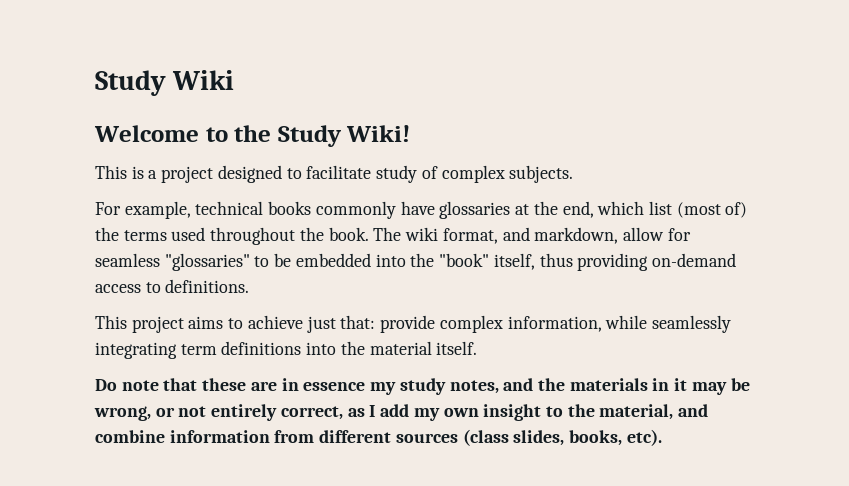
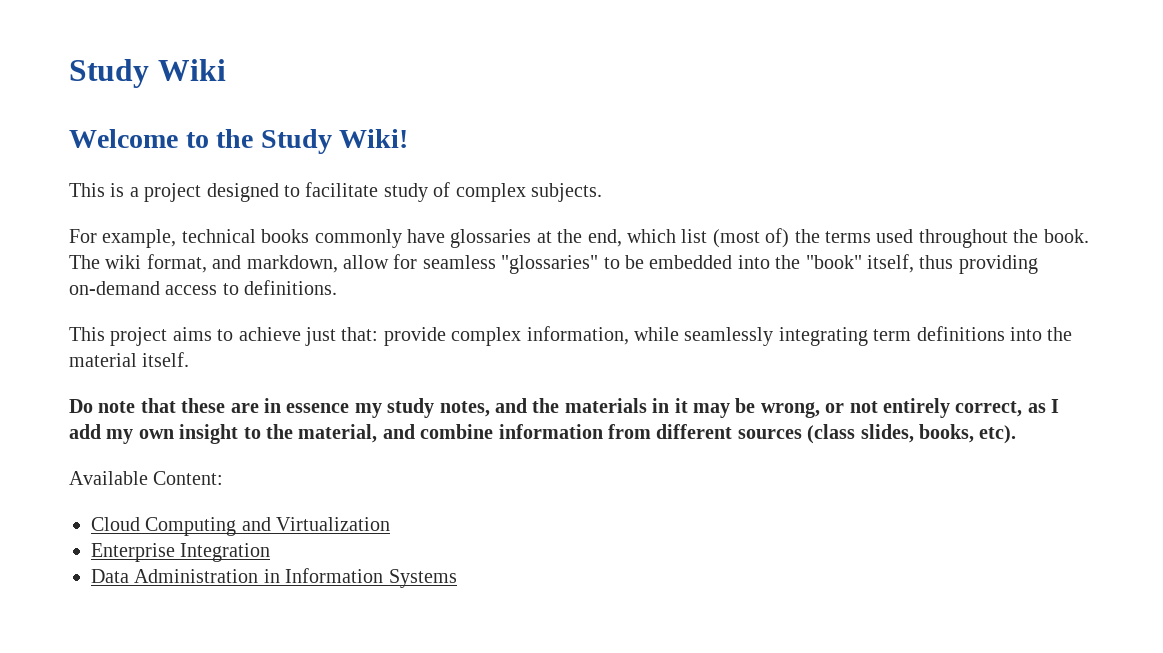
(662, 437) none -> [69,471,224,485] [91,517,391,536] [91,543,271,562] [91,568,457,588] // Available Content: // Cloud Computing and Virtualization // Enterprise Integration // Data Administration in Information Systems

